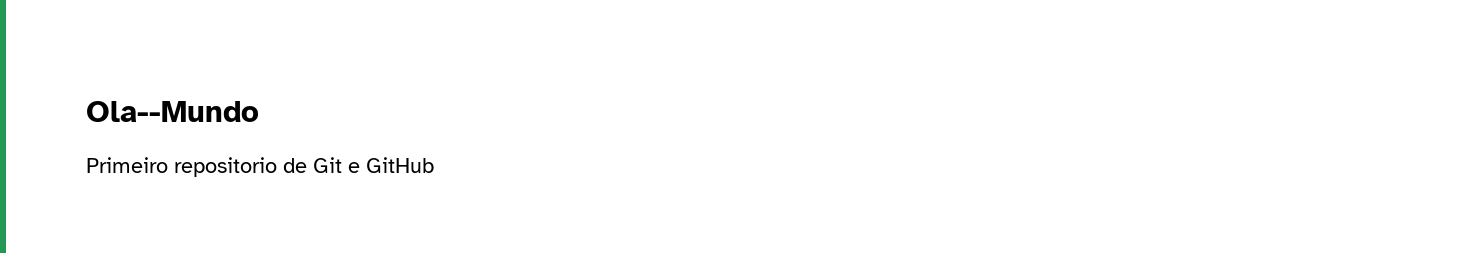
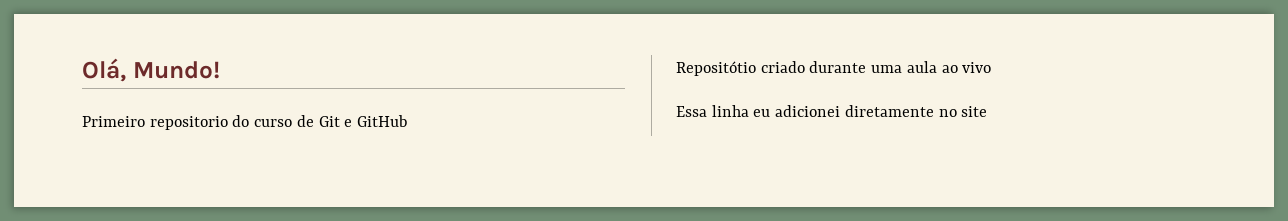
[86,101,259,122] Ola--Mundo -> [82,58,220,82] Olá, Mundo!
(277, 167) none -> [232,115,293,127] do curso
(434, 165) none -> [676,61,992,76] [676,105,988,117] // Repositótio criado durante uma aula ao vivo // Essa linha eu adicionei diretamente no site

